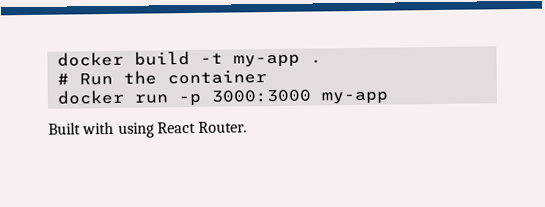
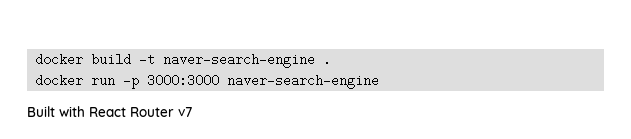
[232,54,300,68] my-app -> [163,53,316,68] naver-search-engine
[56,70,267,86] // # Run the container -> (332, 59) none
[320,91,389,105] my-app -> [227,74,380,89] naver-search-engine
[117,121,248,138] using React Router. -> [89,107,192,117] React Router v7

